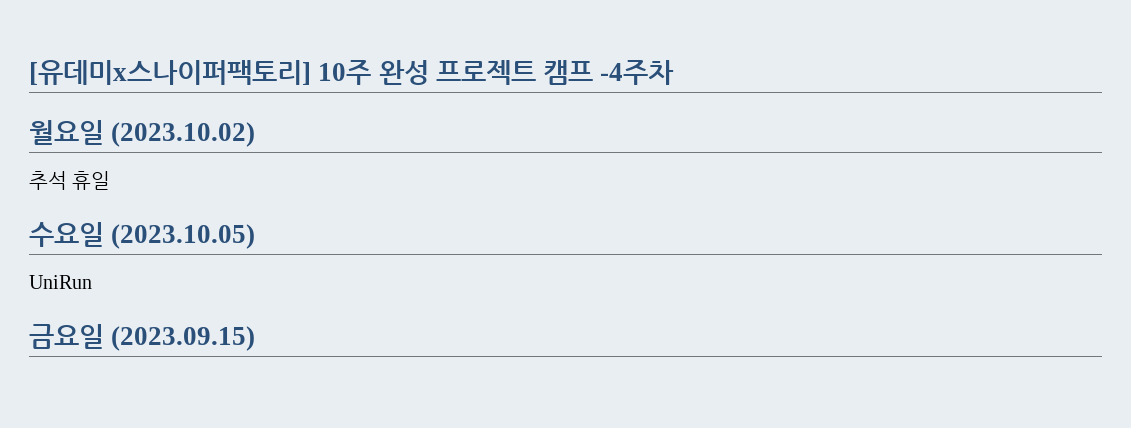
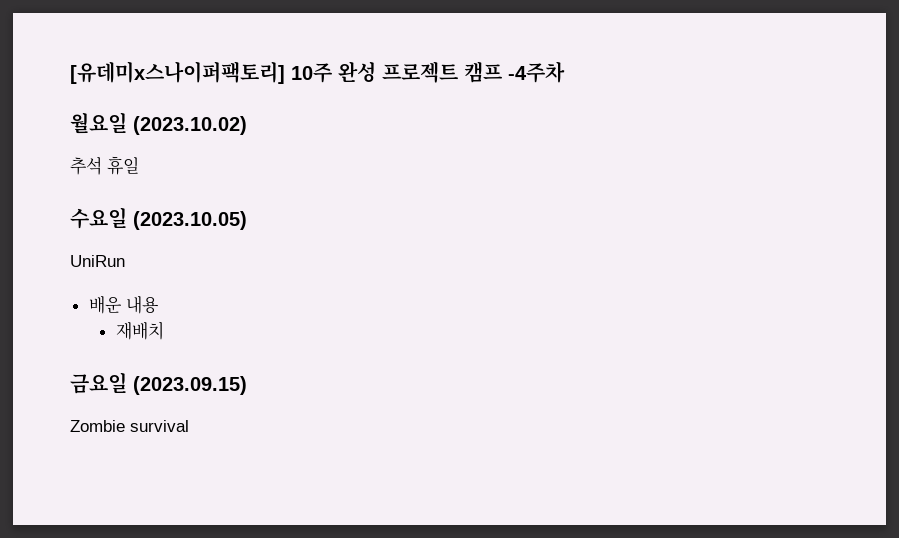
(92, 282) none -> [88,295,159,314] [115,321,164,340] // 배운 내용 // 재배치
(256, 338) none -> [70,420,189,432] // Zombie survival

